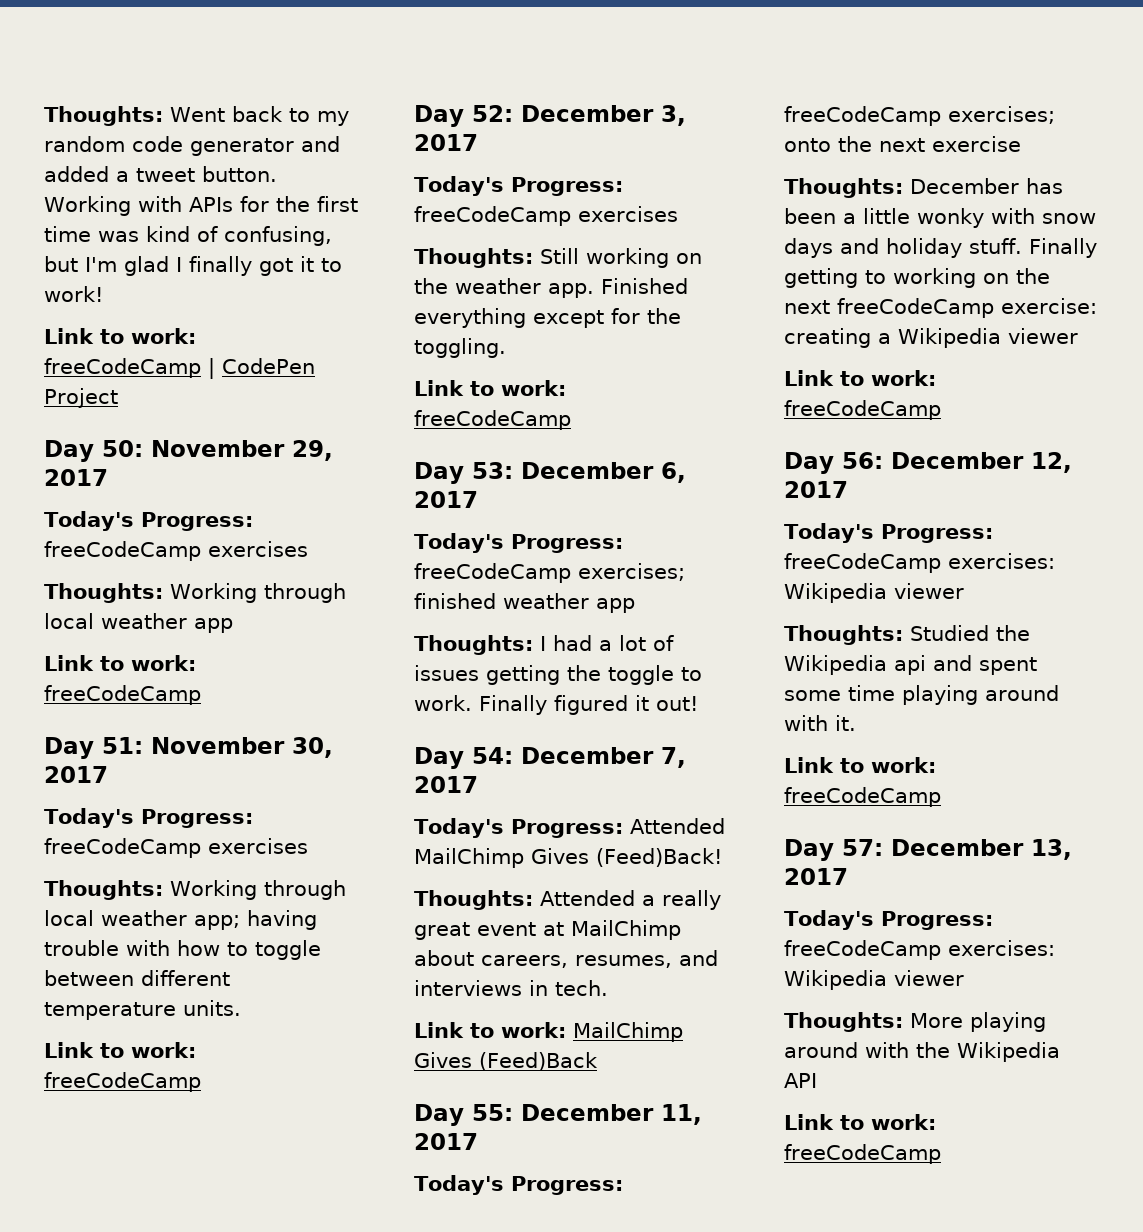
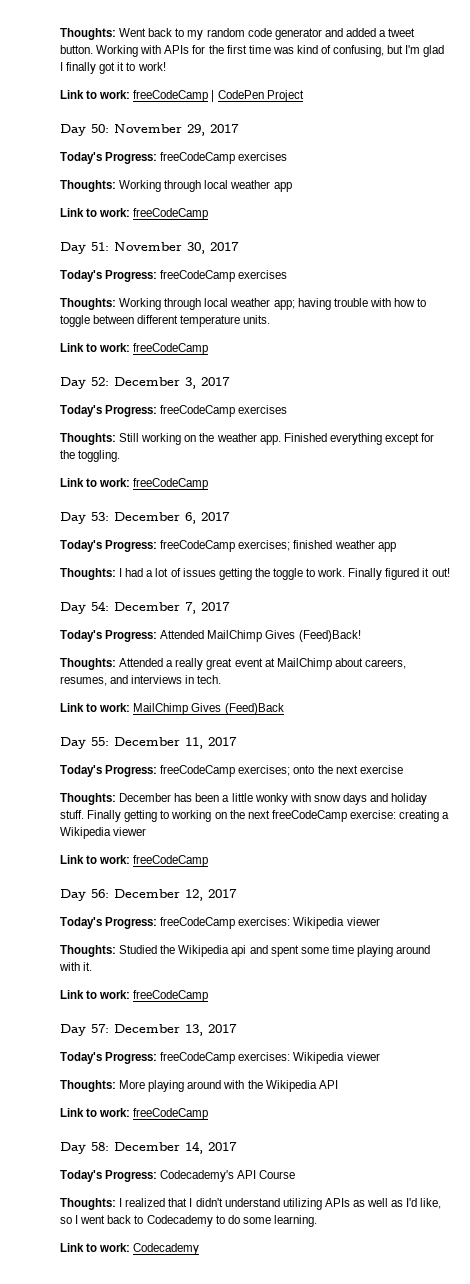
(941, 1154) none -> [60,1141,237,1154] [60,1170,296,1182] [60,1198,442,1210] [60,1215,317,1227] [60,1243,200,1255] // Day 58: December 14, 2017 // Today's Progress: Codecademy's API Course // Thoughts: I realized that I didn't understand utilizing APIs as well as I'd like, so I went back to Codecademy to do some learning. // Link to work: Codecademy

